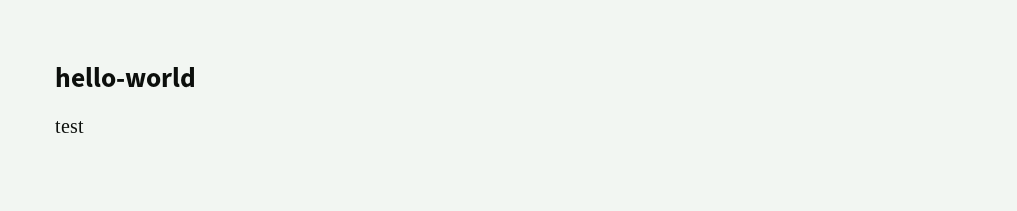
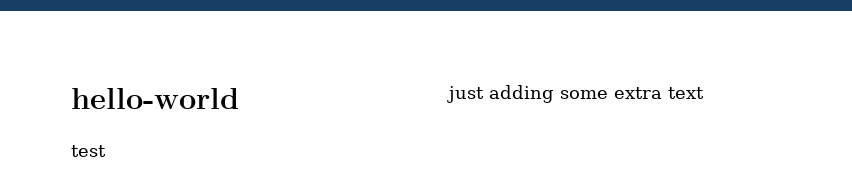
(84, 127) none -> [447,85,704,103] // just adding some extra text

